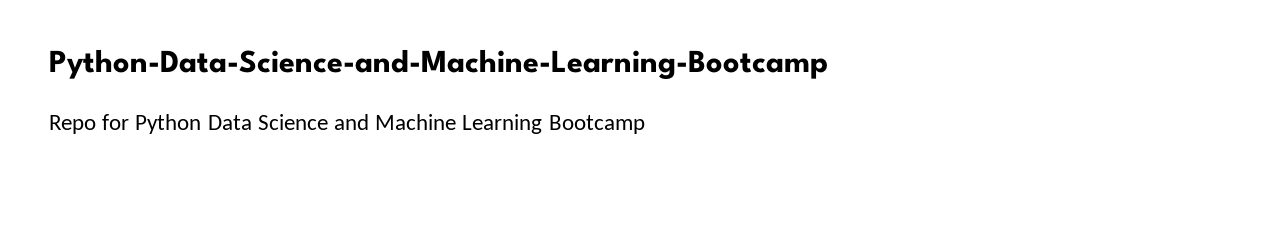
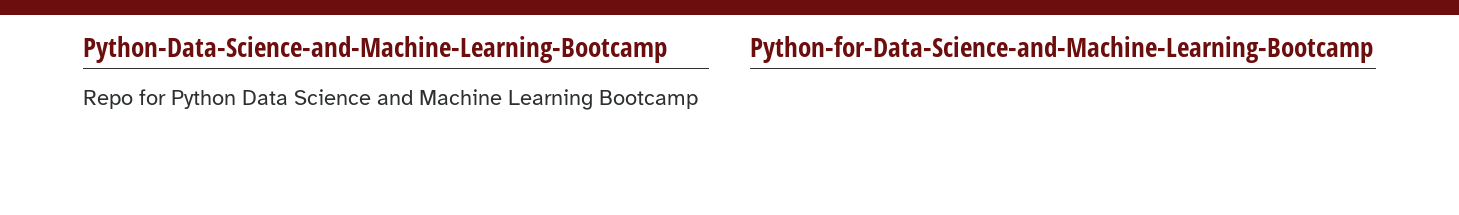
(645, 124) none -> [750,36,1373,63] // Python-for-Data-Science-and-Machine-Learning-Bootcamp

